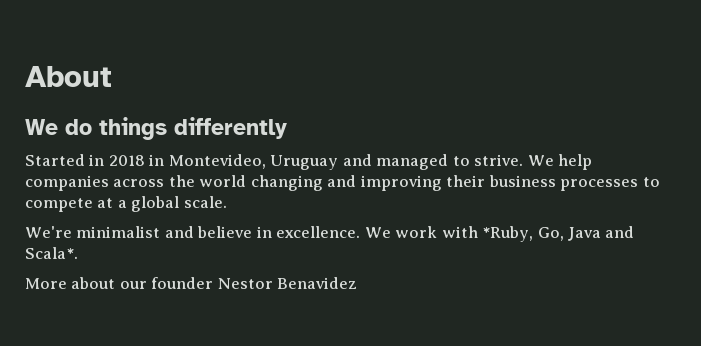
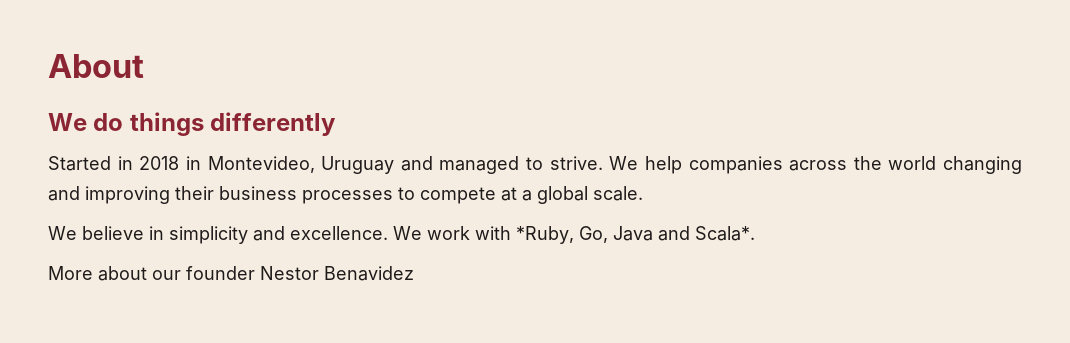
[25,226,272,238] We're minimalist and believe in -> [48,226,285,244] We believe in simplicity and

